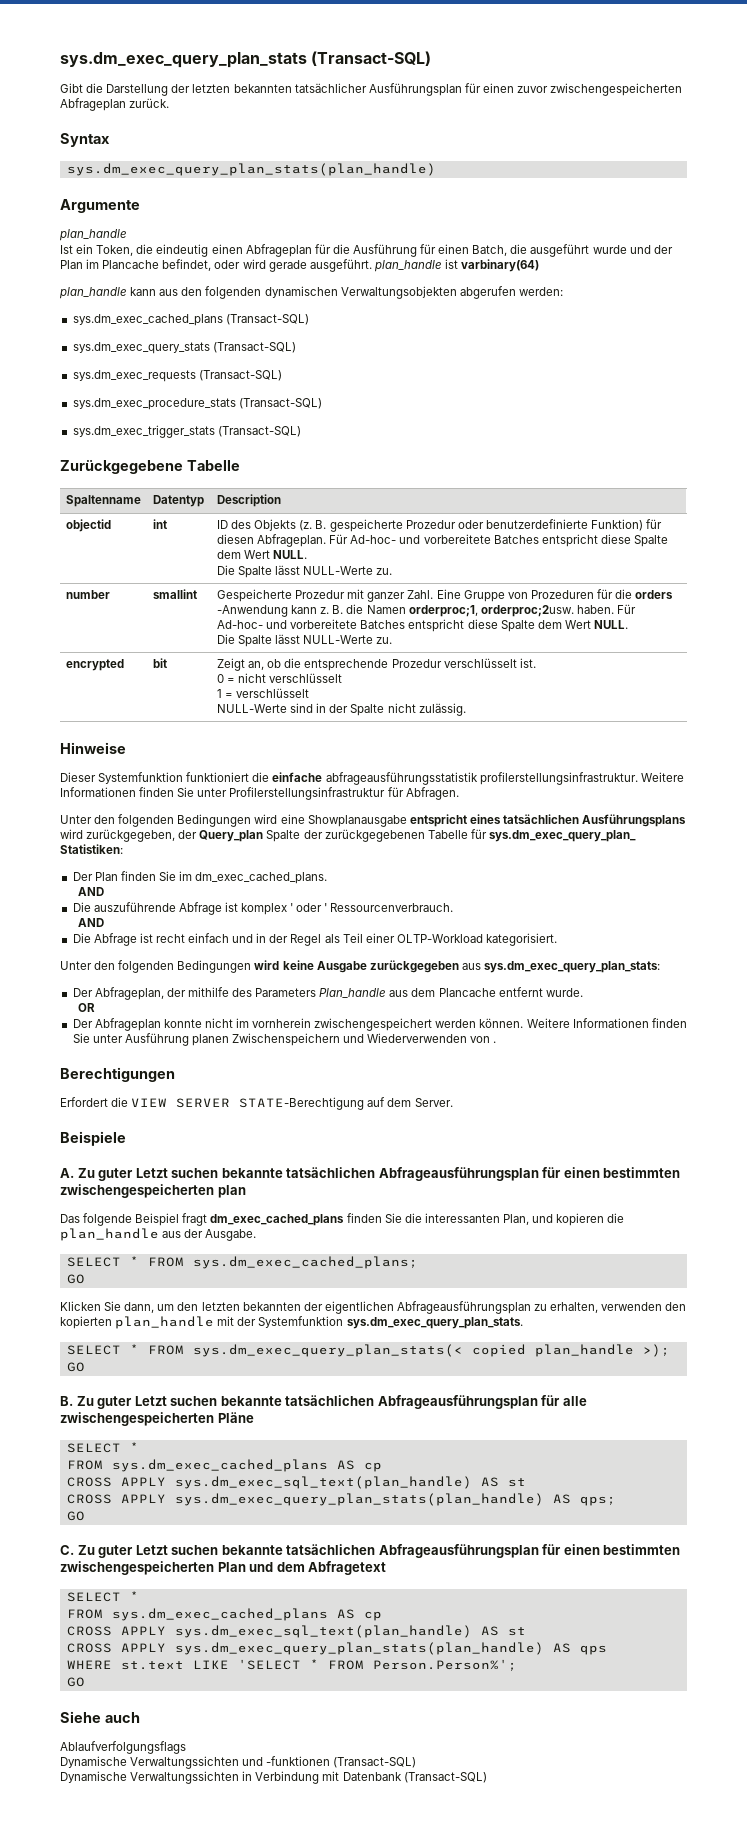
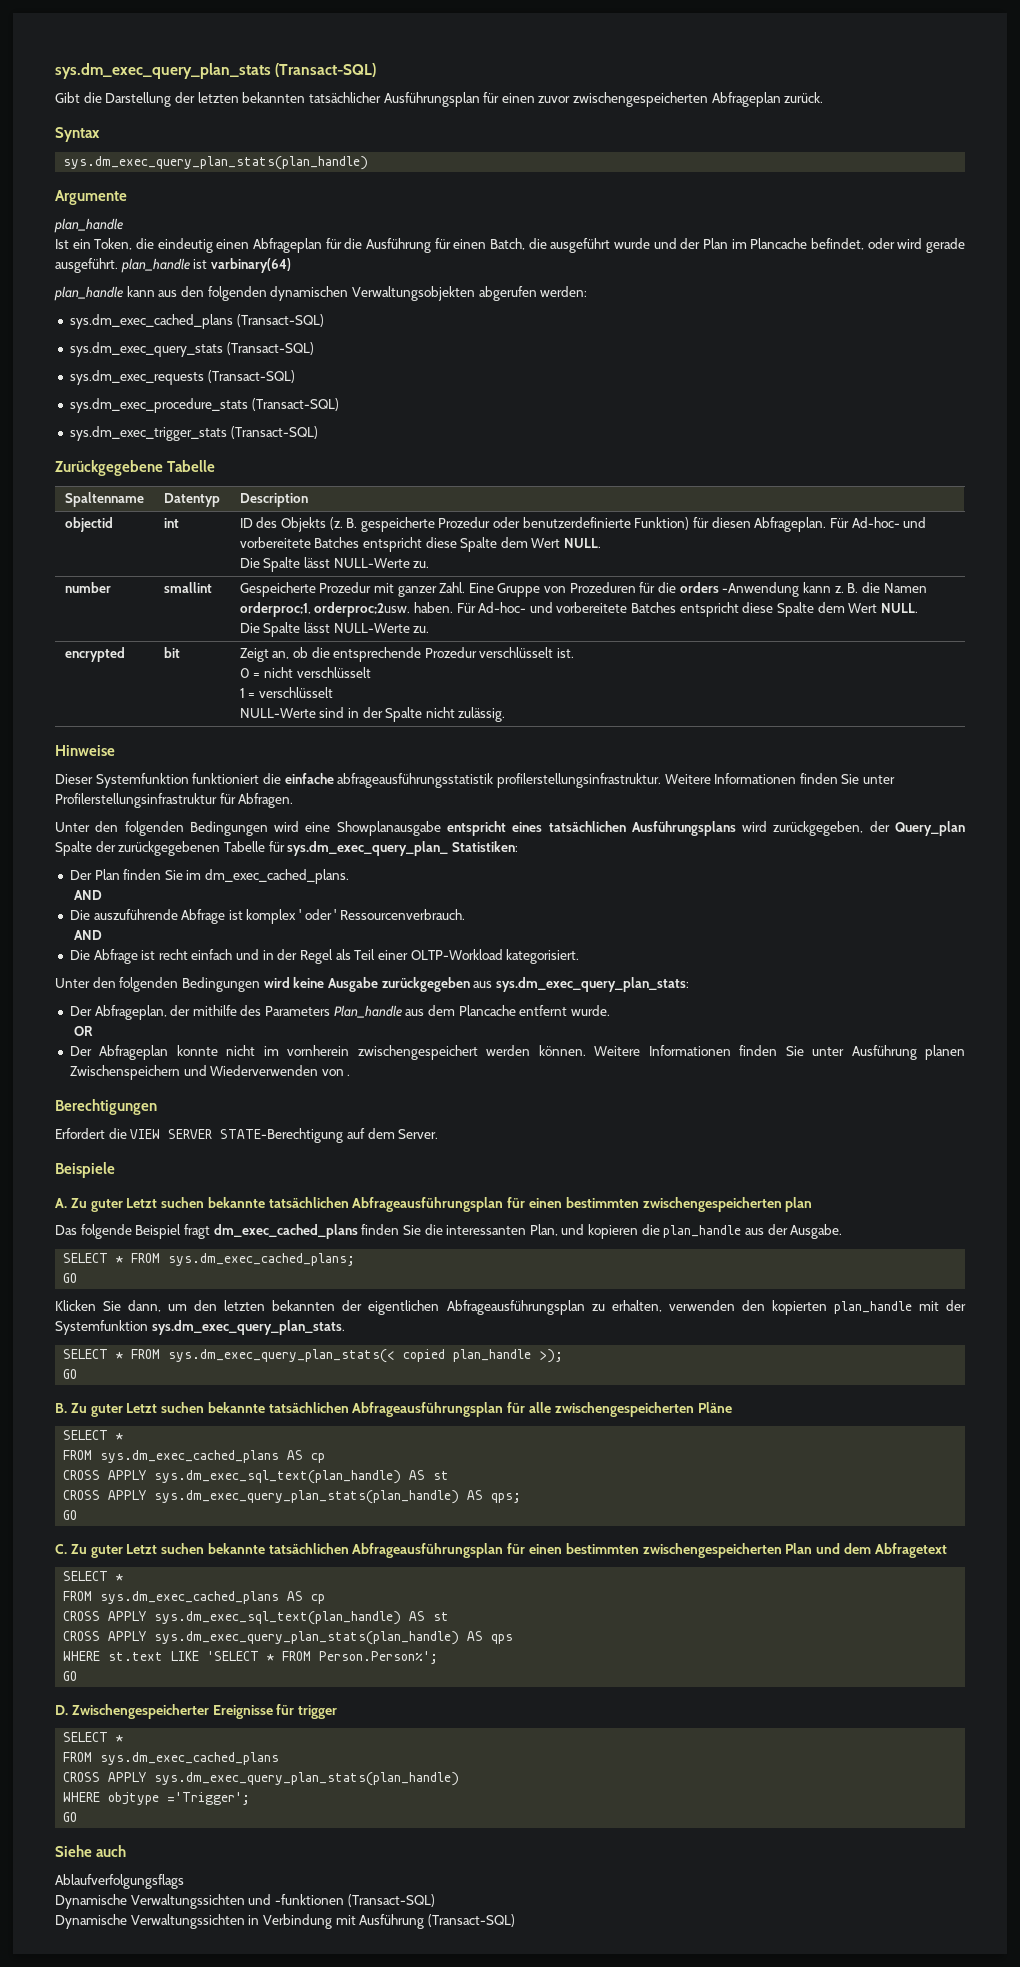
(85, 1682) none -> [55,1704,338,1719] [63,1732,124,1742] [63,1752,280,1765] [63,1772,460,1786] [63,1792,251,1805] [63,1812,78,1822] // D. Zwischengespeicherter Ereignisse für trigger // SELECT * // FROM sys.dm_exec_cached_plans // CROSS APPLY sys.dm_exec_query_plan_stats(plan_handle) // WHERE objtype ='Trigger'; // GO
[342,1772,402,1781] Datenbank -> [359,1914,425,1929] Ausführung

